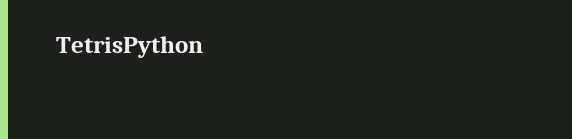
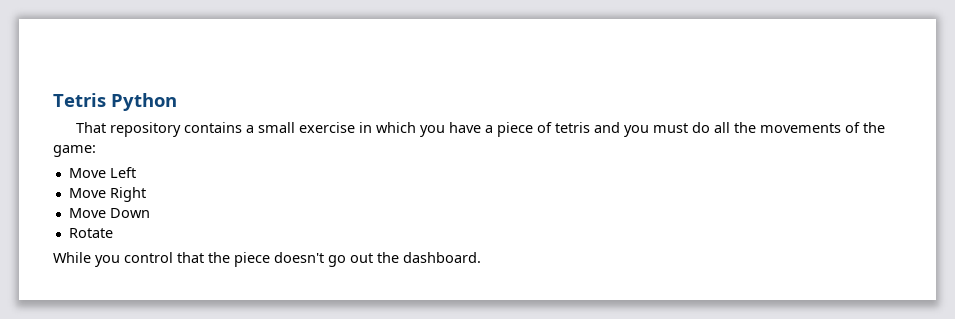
[56,36,203,58] TetrisPython -> [53,93,177,111] [76,122,886,137] [53,145,96,157] [68,167,136,178] [68,187,146,202] [68,208,150,218] [68,228,113,238] [53,252,481,267] Tetris Python // That repository contains a small exercise in which you have a piece of tetris and you must do all the movements of the game: // Move Left // Move Right // Move Down // Rotate // While you control that the piece doesn't go out the dashboard.

